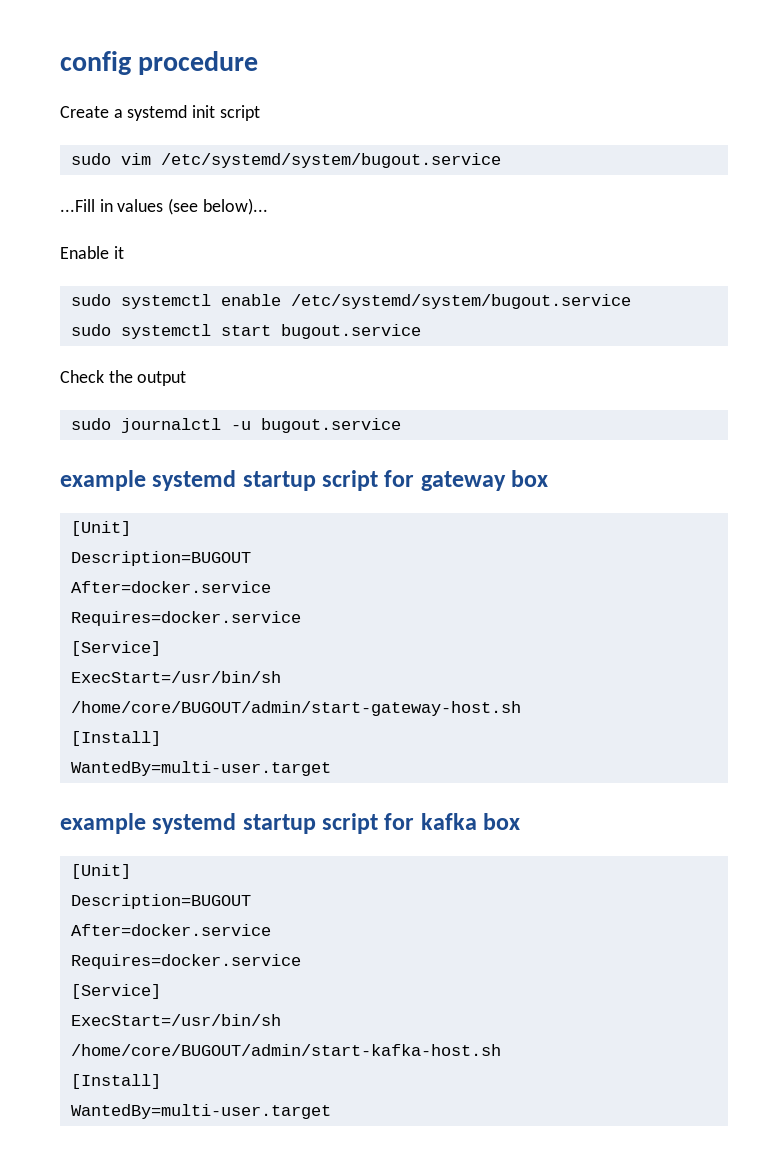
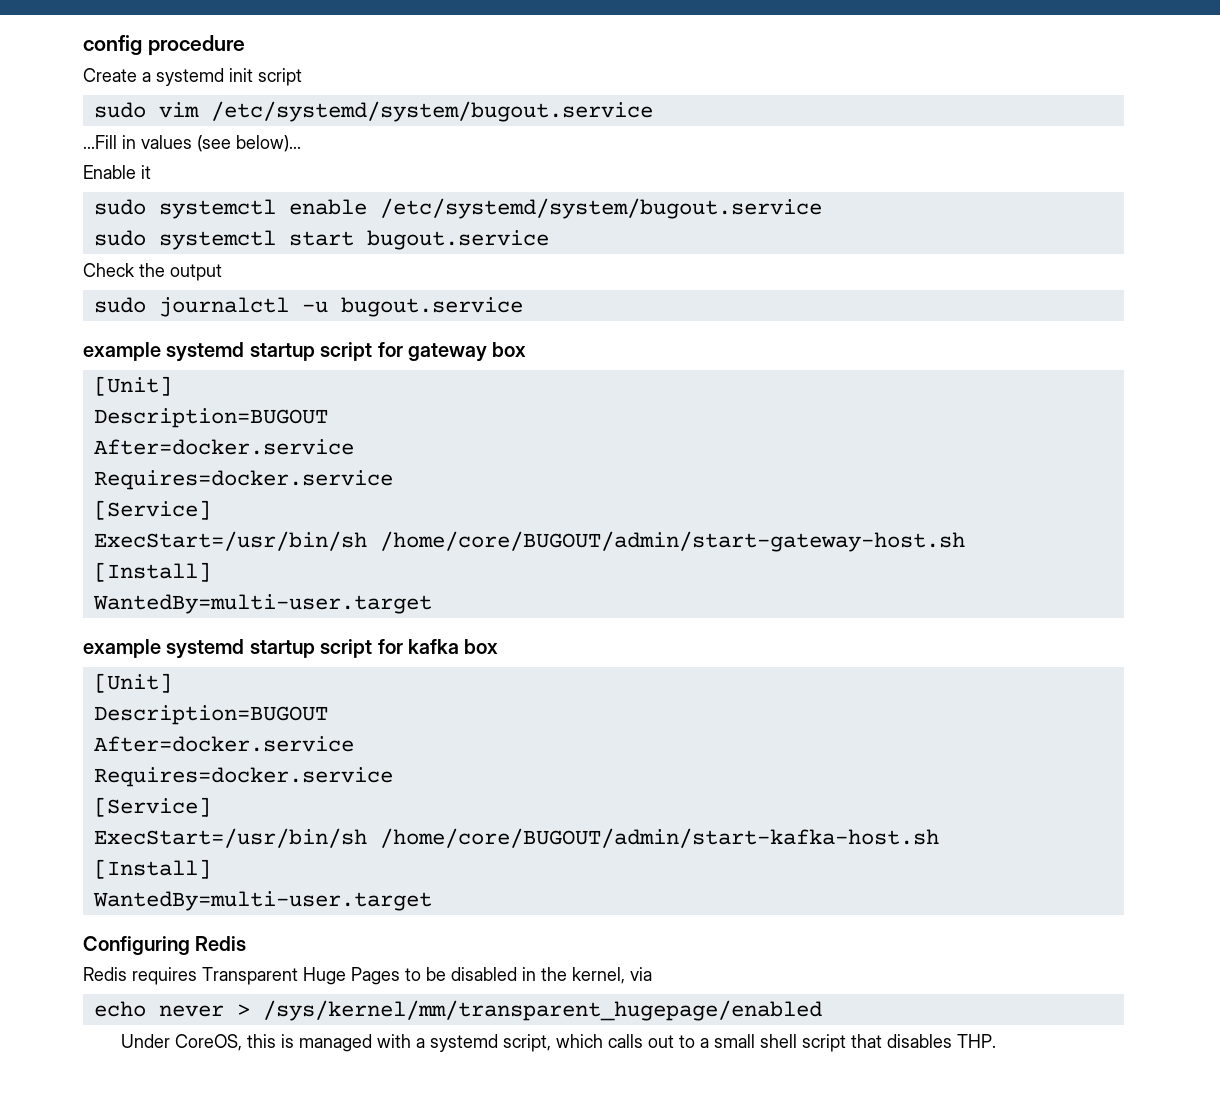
(331, 1111) none -> [83,936,247,955] [83,967,652,985] [93,1000,822,1021] [121,1034,997,1052] // Configuring Redis // Redis requires Transparent Huge Pages to be disabled in the kernel, via // echo never > /sys/kernel/mm/transparent_hugepage/enabled // Under CoreOS, this is managed with a systemd script, which calls out to a small shell script that disables THP.

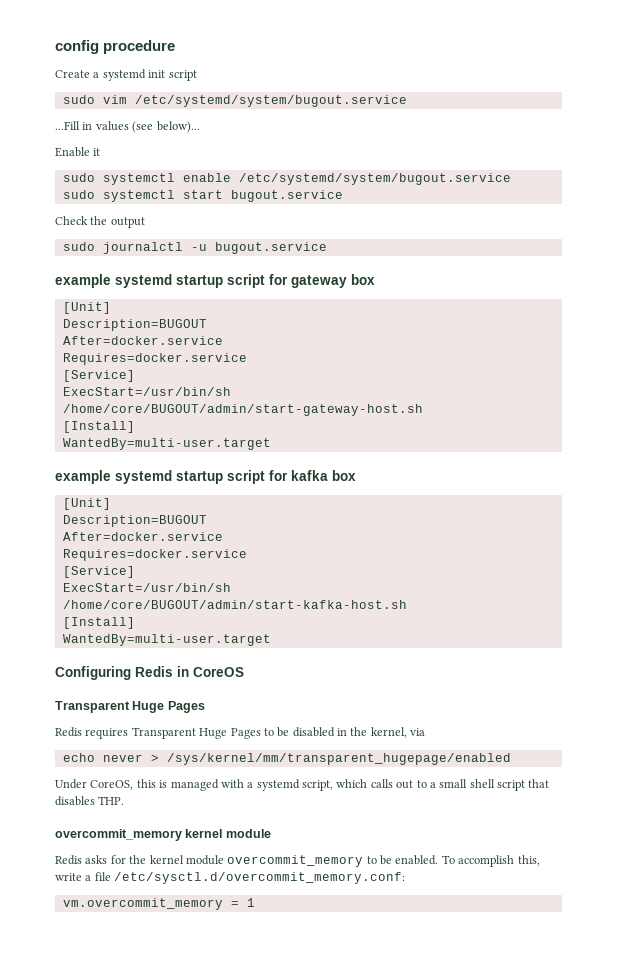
(247, 943) none -> [177,666,244,677] [55,701,205,713] in CoreOS // Transparent Huge Pages
(997, 1041) none -> [55,829,271,841] [55,855,540,867] [55,872,406,884] [62,898,255,910] // overcommit_memory kernel module // Redis asks for the kernel module overcommit_memory to be enabled. To accomplish this, write a file /etc/sysctl.d/overcommit_memory.conf: // vm.overcommit_memory = 1

